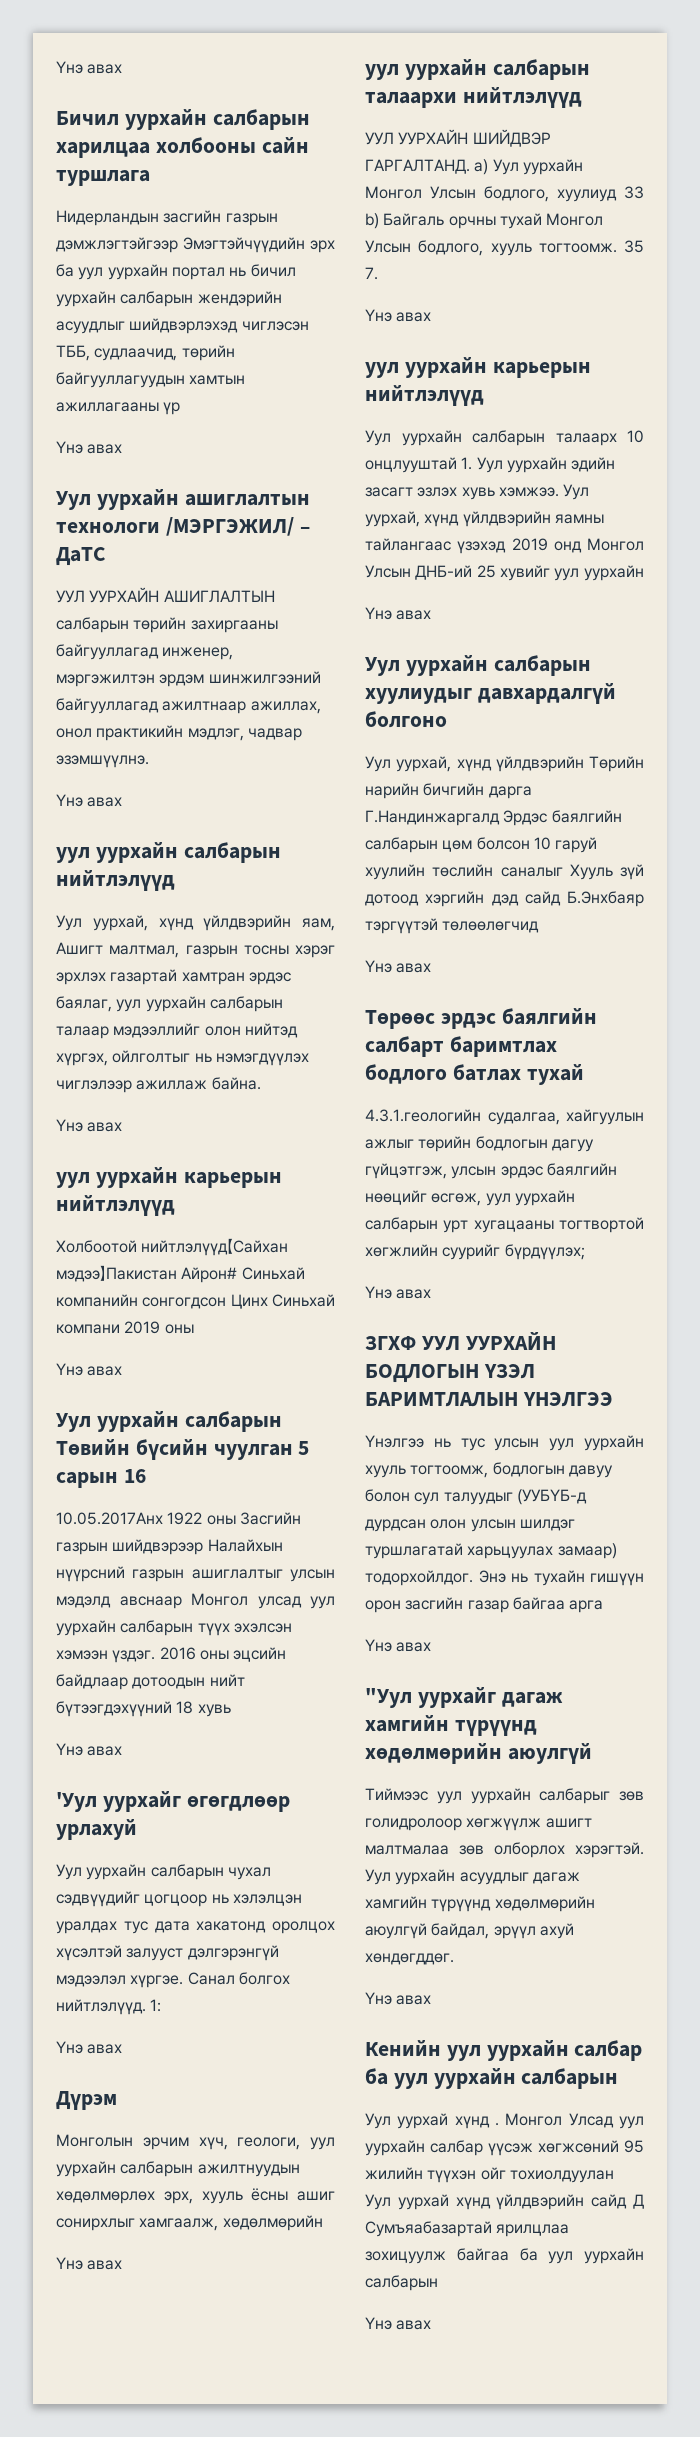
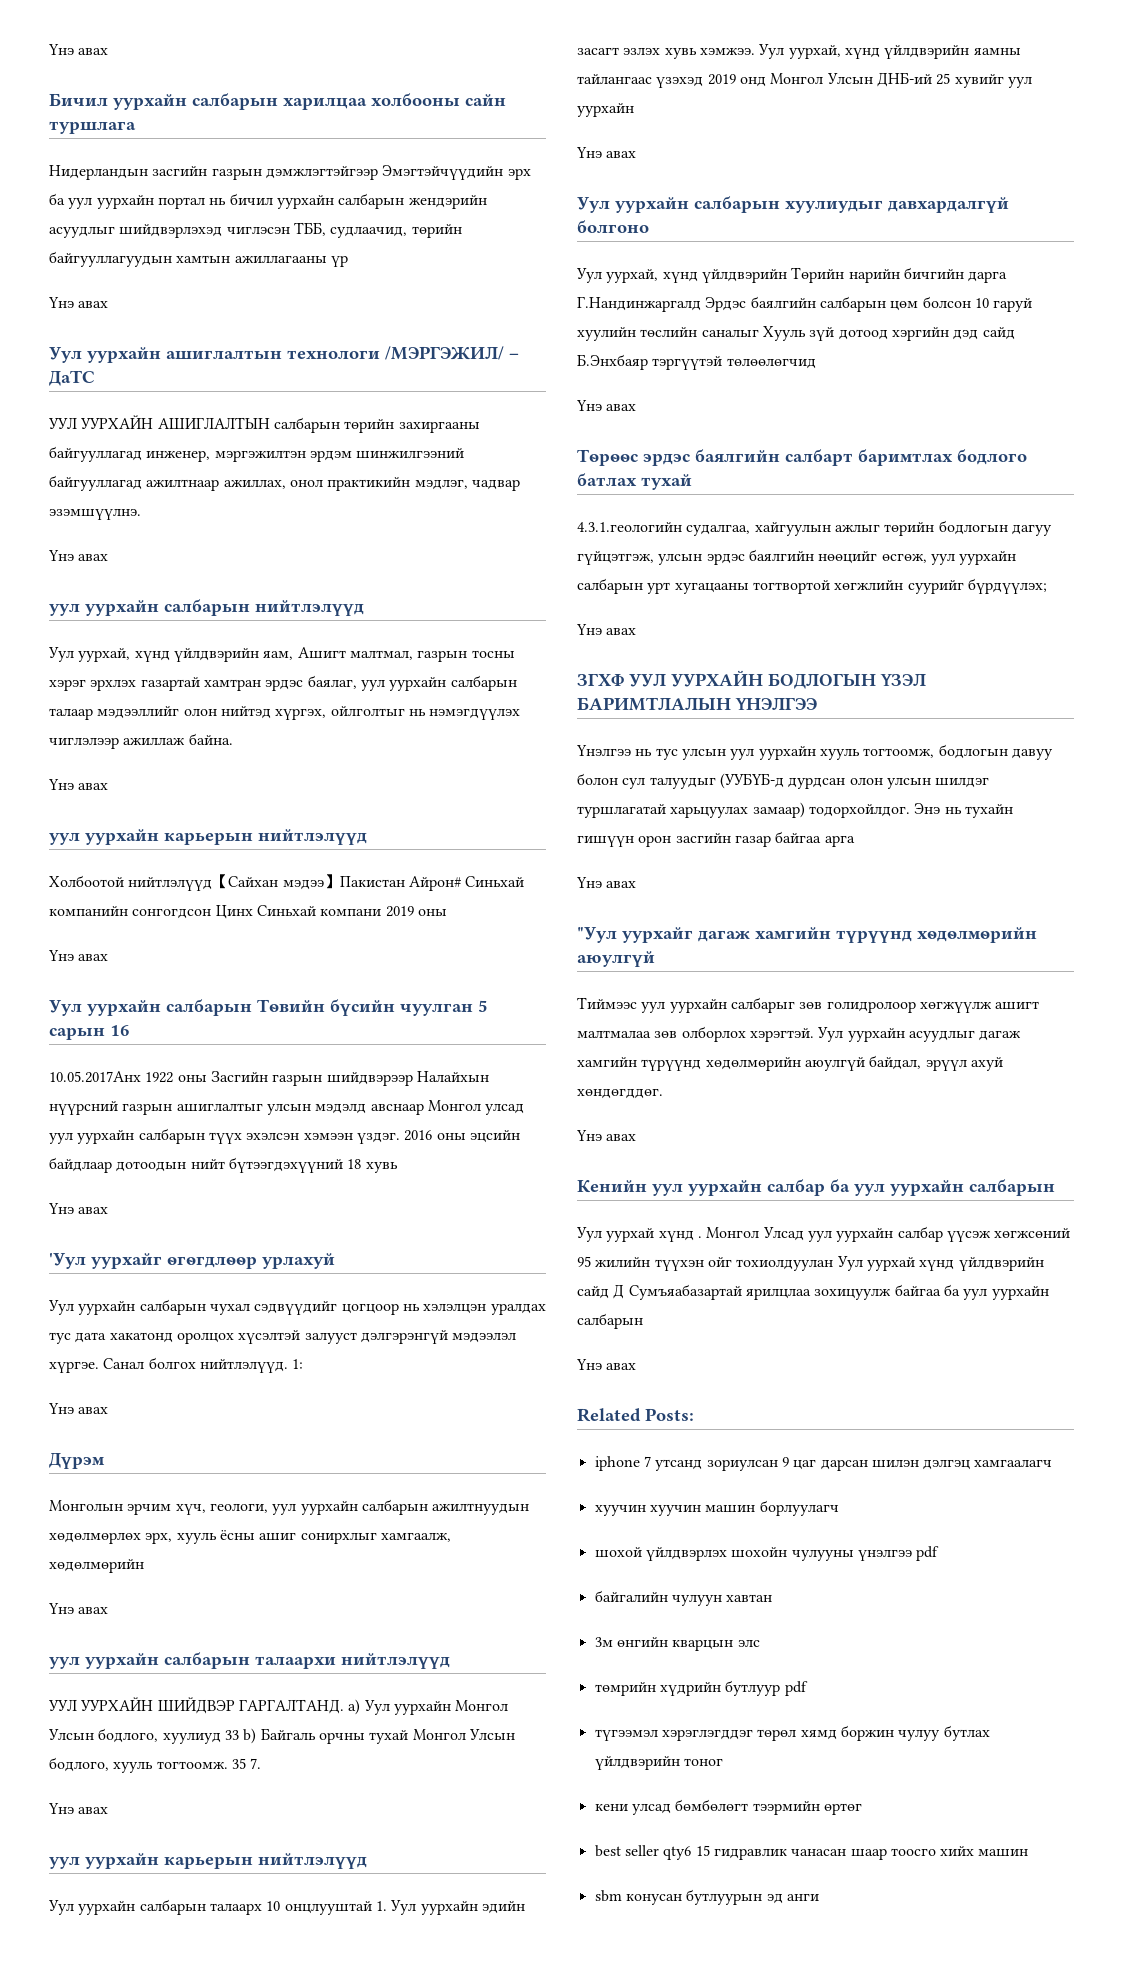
(432, 2325) none -> [577,1408,694,1422] [594,1456,1053,1471] [594,1500,839,1516] [594,1546,940,1561] [594,1590,773,1606] [594,1637,760,1651] [594,1680,808,1696] [594,1725,990,1741] [594,1756,723,1770] [594,1799,862,1815] [594,1845,1029,1860] [594,1889,819,1905] // Related Posts: // iphone 7 утсанд зориулсан 9 цаг дарсан шилэн дэлгэц хамгаалагч // хуучин хуучин машин борлуулагч // шохой үйлдвэрлэх шохойн чулууны үнэлгээ pdf // байгалийн чулуун хавтан // 3м өнгийн кварцын элс // төмрийн хүдрийн бутлуур pdf // түгээмэл хэрэглэгддэг төрөл хямд боржин чулуу бутлах үйлдвэрийн тоног // кени улсад бөмбөлөгт тээрмийн өртөг // best seller qty6 15 гидравлик чанасан шаар тоосго хийх машин // sbm конусан бутлуурын эд анги

